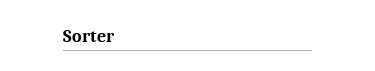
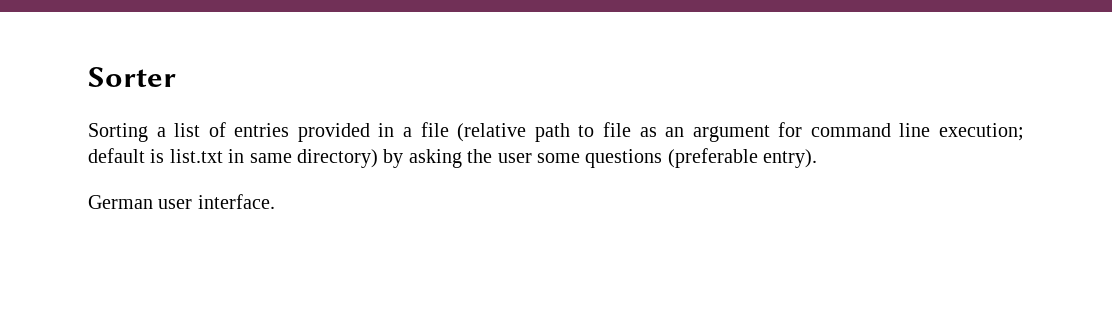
(115, 36) none -> [88,122,1024,142] [88,148,818,168] [88,194,275,209] // Sorting a list of entries provided in a file (relative path to file as an argument for command line execution; default is list.txt in same directory) by asking the user some questions (preferable entry). // German user interface.

